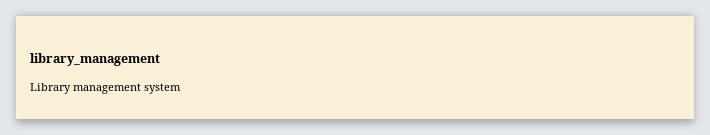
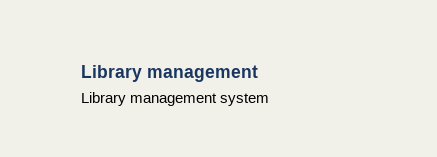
[30,53,160,66] library_management -> [81,65,258,82] Library management

